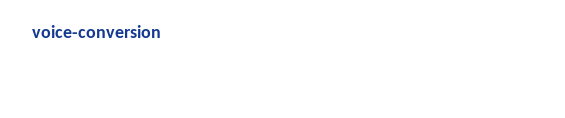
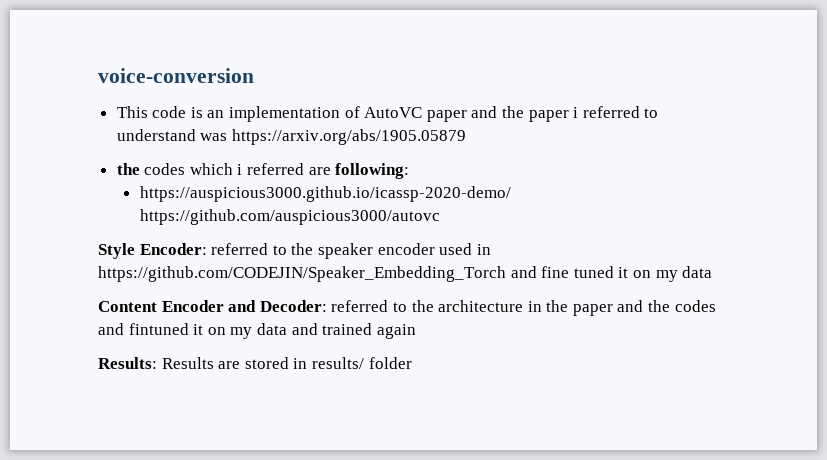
(161, 31) none -> [116,106,659,122] [116,129,466,145] [116,163,410,179] [139,186,511,202] [139,209,440,225] [98,243,491,259] [98,266,713,282] [98,300,716,316] [98,323,416,339] [98,357,412,369] // This code is an implementation of AutoVC paper and the paper i referred to understand was https://arxiv.org/abs/1905.05879 // the codes which i referred are following: // https://auspicious3000.github.io/icassp-2020-demo/ https://github.com/auspicious3000/autovc // Style Encoder: referred to the speaker encoder used in https://github.com/CODEJIN/Speaker_Embedding_Torch and fine tuned it on my data // Content Encoder and Decoder: referred to the architecture in the paper and the codes and fintuned it on my data and trained again // Results: Results are stored in results/ folder

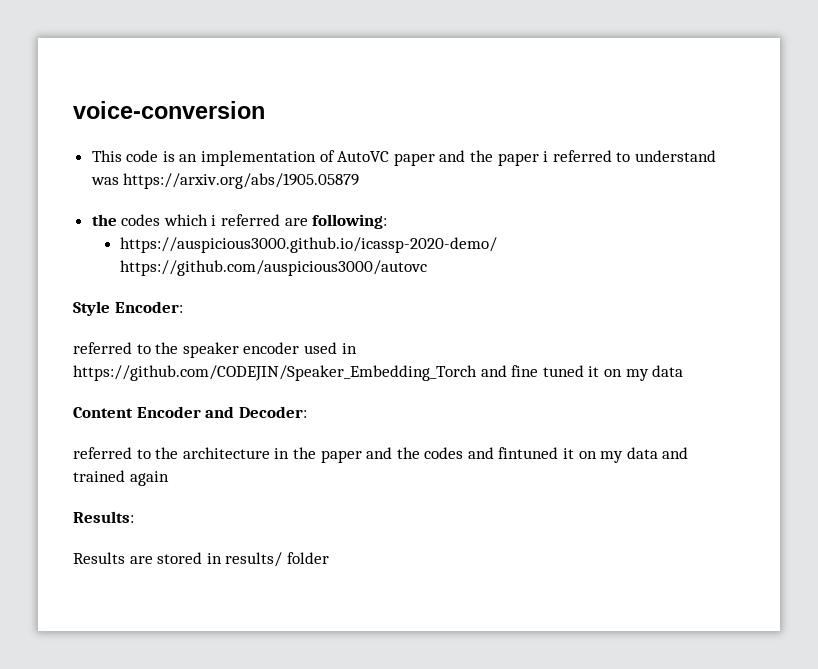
(207, 249) none -> (183, 307) //
(327, 306) none -> (307, 412) //
(157, 363) none -> (134, 517) //

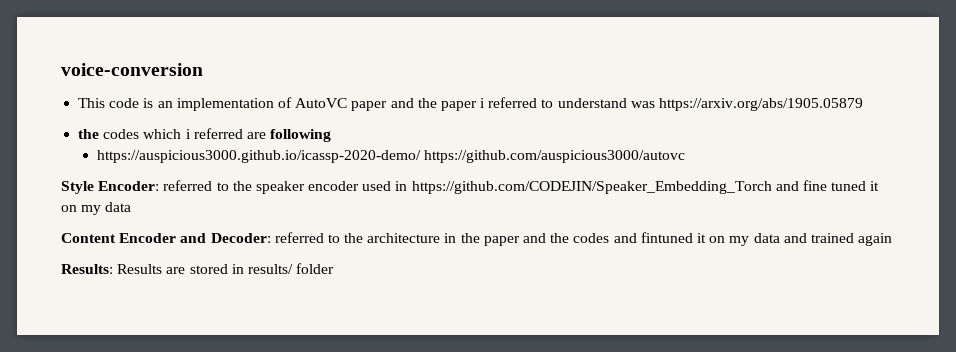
[312,214,388,229] following: -> [270,129,332,142] following
(183, 307) // -> (160, 186) none
(307, 412) // -> (271, 238) none
(134, 517) // -> (113, 269) none

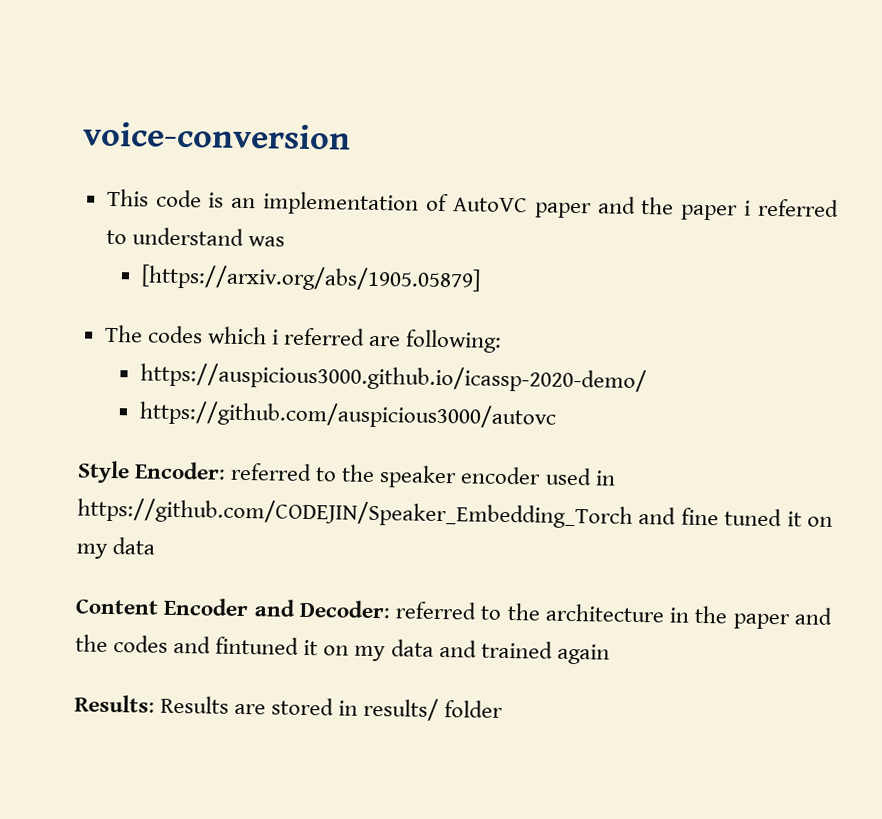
[659,98,864,111] [78,129,100,139] https://arxiv.org/abs/1905.05879 // the -> [141,264,482,293] [103,324,143,343] // [https://arxiv.org/abs/1905.05879] // The
[270,129,332,142] following -> [405,329,503,353] following:
(421, 156) none -> (648, 378) //

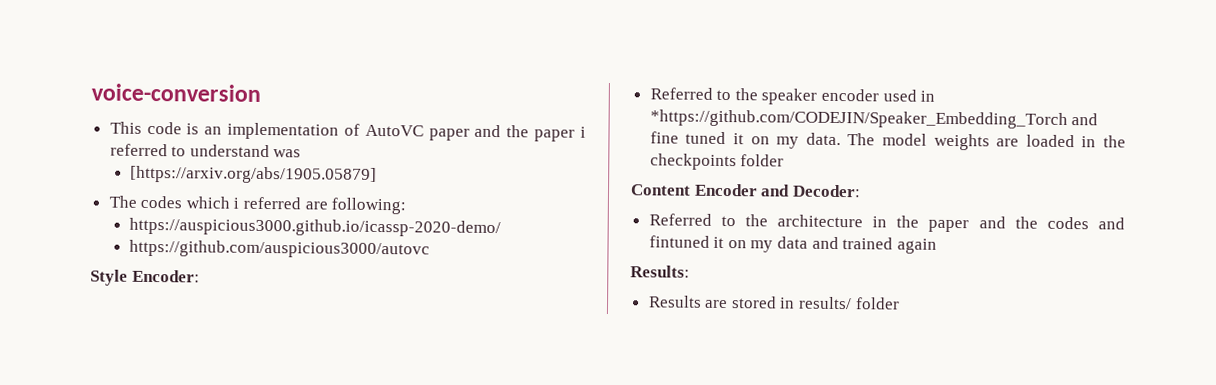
[230,462,313,482] referred -> [649,87,713,100] // Referred
[77,497,633,529] https://github.com/CODEJIN/Speaker_Embedding_Torch -> [649,109,1068,130] *https://github.com/CODEJIN/Speaker_Embedding_Torch
[112,537,157,555] data -> [805,132,1126,151] [649,153,785,171] data. The model weights are loaded in the checkpoints folder
[395,601,478,620] referred -> [648,213,712,226] // Referred
(155, 703) none -> (690, 271) //

